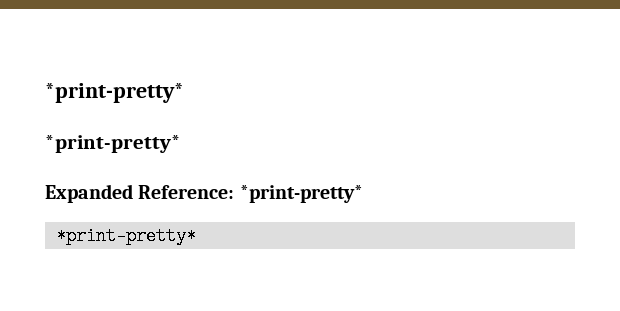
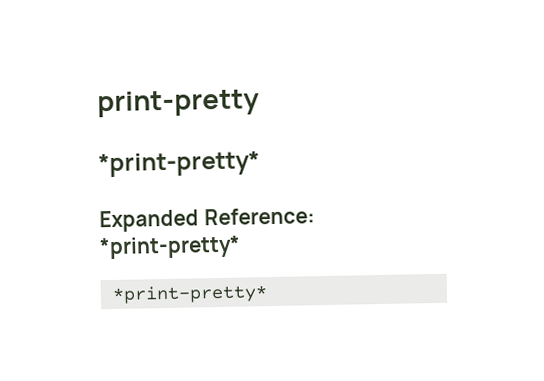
[45,83,184,103] *print-pretty* -> [97,89,260,118] print-pretty

